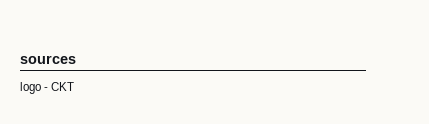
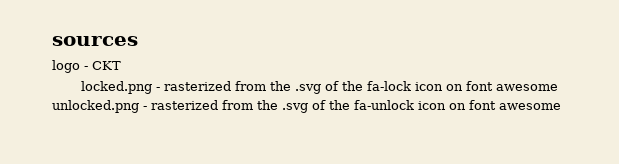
(75, 86) none -> [81,81,559,94] [52,100,561,113] // locked.png - rasterized from the .svg of the fa-lock icon on font awesome unlocked.png - rasterized from the .svg of the fa-unlock icon on font awesome

